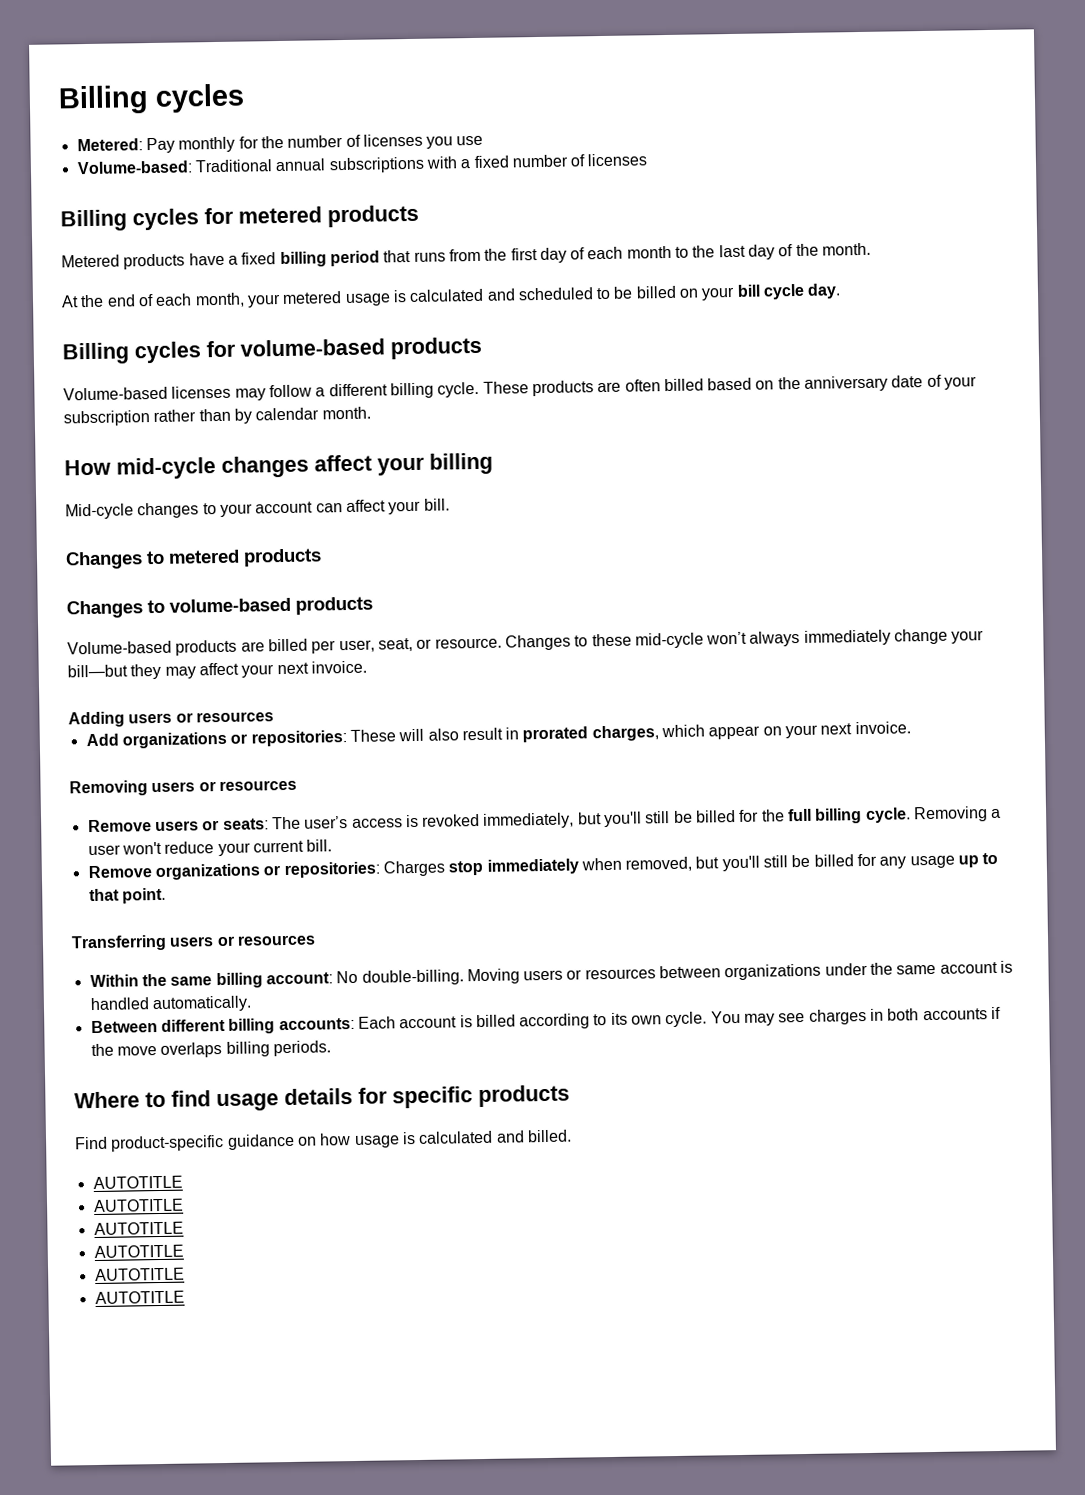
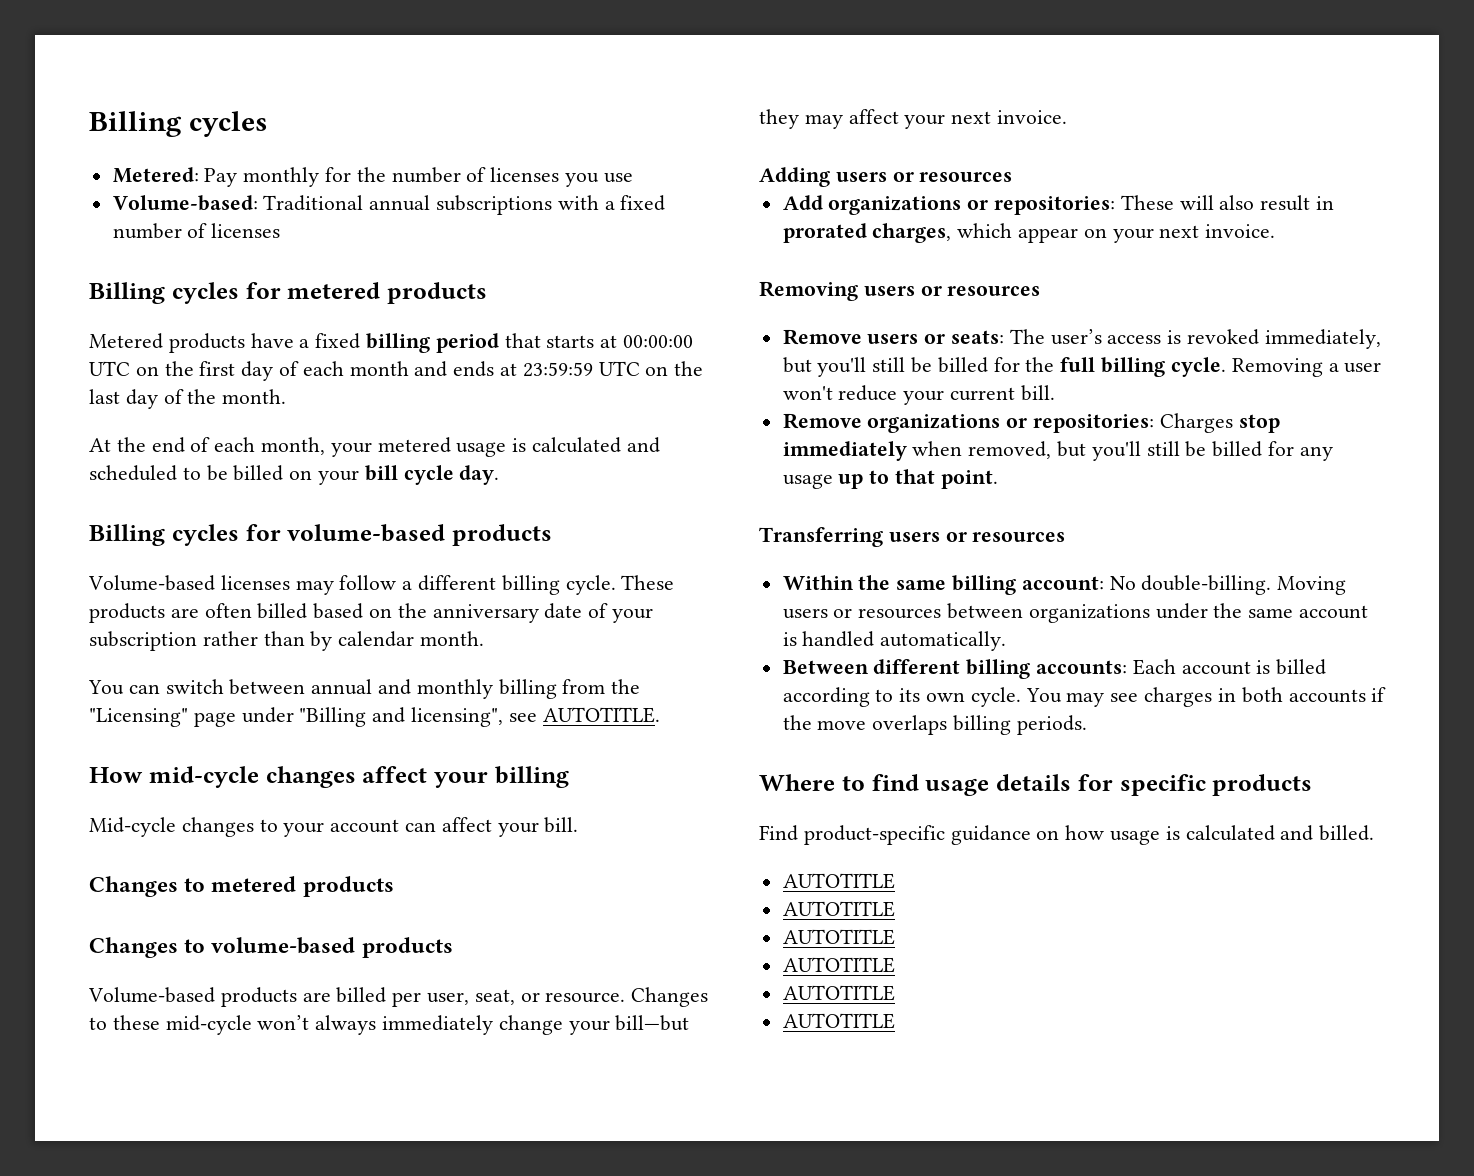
[413,248,481,262] runs from -> [546,335,694,348] [89,361,159,376] starts at 00:00:00 UTC on
[675,246,690,258] to -> [414,361,669,377] and ends at 23:59:59 UTC on
(371, 413) none -> [88,679,641,699] [89,707,660,727] // You can switch between annual and monthly billing from the "Licensing" page under "Billing and licensing", see AUTOTITLE.

